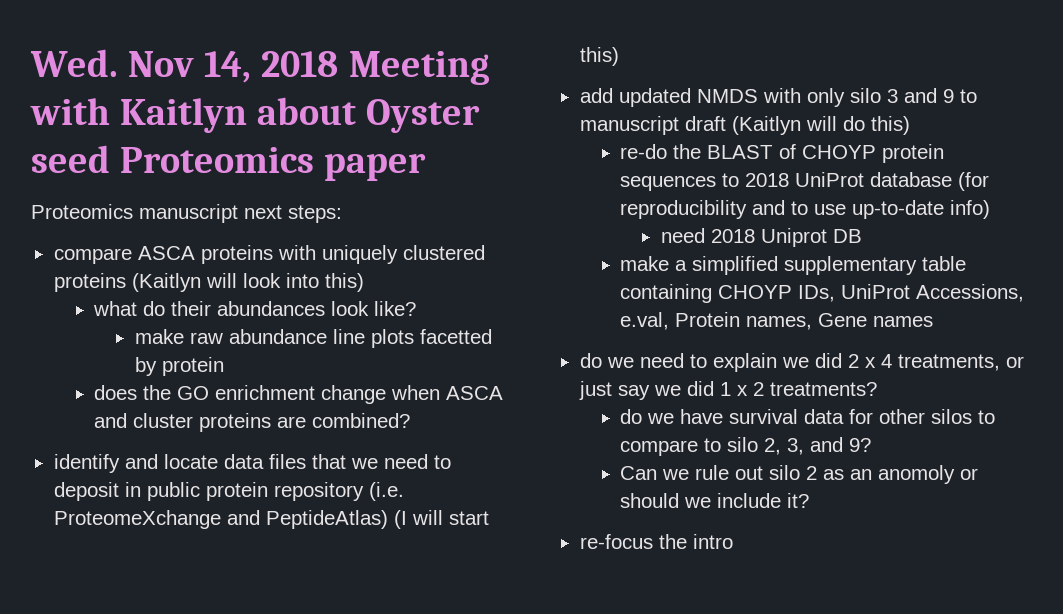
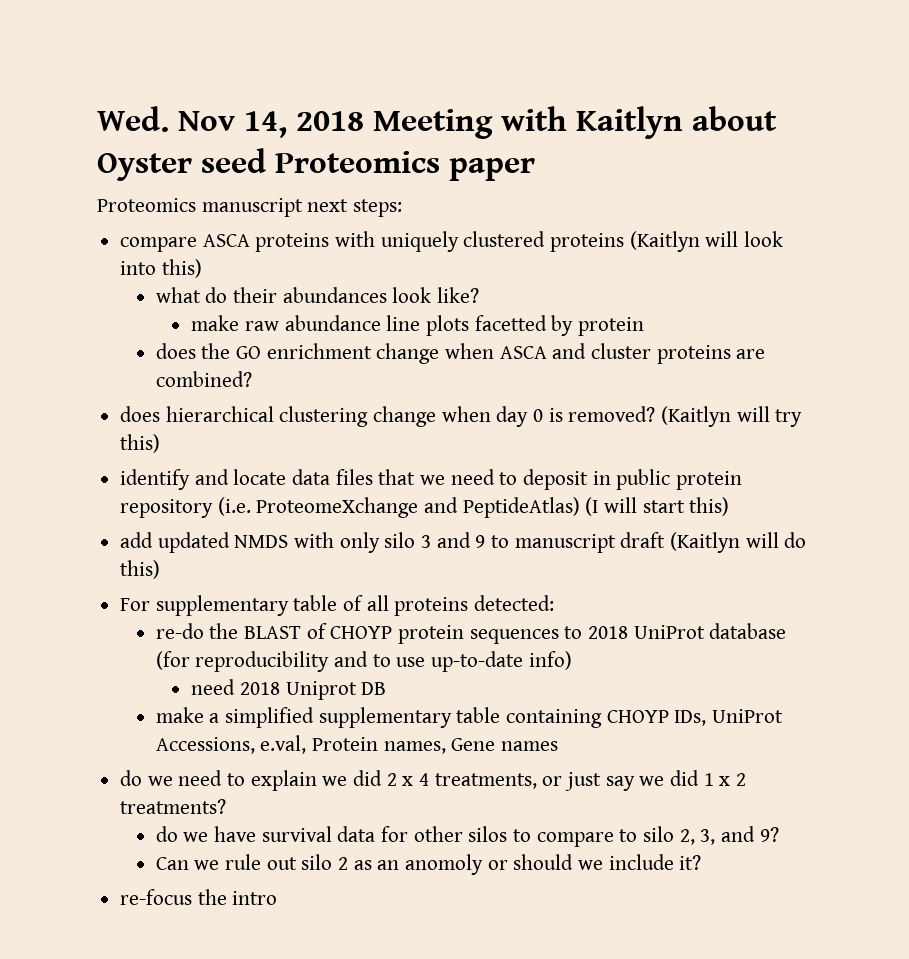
(411, 420) none -> [120,406,803,427] [120,434,161,453] // does hierarchical clustering change when day 0 is removed? (Kaitlyn will try this)
(910, 125) none -> [120,595,555,616] // For supplementary table of all proteins detected:

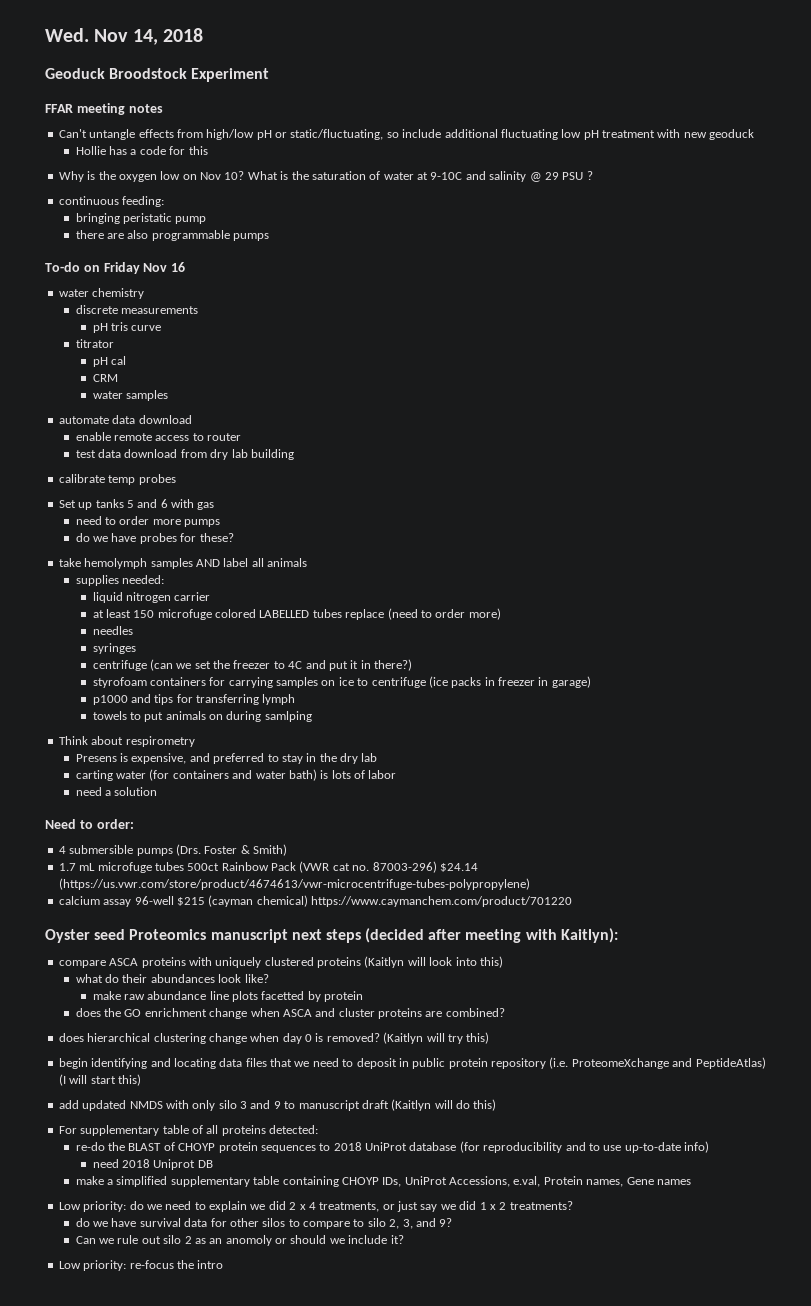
[373,106,777,139] [97,148,535,181] [97,198,403,217] Meeting with Kaitlyn about Oyster seed Proteomics paper // Proteomics manuscript next steps: -> [45,68,270,82] [45,103,163,115] [58,129,755,140] [75,146,208,155] [58,171,593,182] [58,196,165,207] [75,213,207,224] [75,230,270,241] [45,262,186,274] [58,288,145,299] [75,305,199,314] [92,322,162,333] [75,339,114,348] [92,356,126,367] [92,374,118,382] [92,390,168,401] [58,415,192,424] [75,432,242,441] [75,449,294,460] [58,474,176,485] [58,499,215,510] [75,516,221,527] [75,533,234,544] [58,558,307,569] [75,575,165,586] [92,592,211,603] [92,608,501,620] [92,626,133,635] [92,643,136,654] [92,659,413,671] [92,676,591,688] [92,694,296,705] [92,711,312,722] [58,736,195,747] [75,753,378,764] [75,769,397,781] [75,787,158,796] [45,819,134,829] [58,844,287,856] [58,861,478,873] [58,878,530,890] [58,895,572,907] [45,928,618,943] // Geoduck Broodstock Experiment // FFAR meeting notes // Can't untangle effects from high/low pH or static/fluctuating, so include additional fluctuating low pH treatment with new geoduck // Hollie has a code for this // Why is the oxygen low on Nov 10? What is the saturation of water at 9-10C and salinity @ 29 PSU ? // continuous feeding: // bringing peristatic pump // there are also programmable pumps // To-do on Friday Nov 16 // water chemistry // discrete measurements // pH tris curve // titrator // pH cal // CRM // water samples // automate data download // enable remote access to router // test data download from dry lab building // calibrate temp probes // Set up tanks 5 and 6 with gas // need to order more pumps // do we have probes for these? // take hemolymph samples AND label all animals // supplies needed: // liquid nitrogen carrier // at least 150 microfuge colored LABELLED tubes replace (need to order more) // needles // syringes // centrifuge (can we set the freezer to 4C and put it in there?) // styrofoam containers for carrying samples on ice to centrifuge (ice packs in freezer in garage) // p1000 and tips for transferring lymph // towels to put animals on during samlping // Think about respirometry // Presens is expensive, and preferred to stay in the dry lab // carting water (for containers and water bath) is lots of labor // need a solution // Need to order: // 4 submersible pumps (Drs. Foster & Smith) // 1.7 mL microfuge tubes 500ct Rainbow Pack (VWR cat no. 87003-296) $24.14 (https://us.vwr.com/store/product/4674613/vwr-microcentrifuge-tubes-polypropylene) // calcium assay 96-well $215 (cayman chemical) https://www.caymanchem.com/product/701220 // Oyster seed Proteomics manuscript next steps (decided after meeting with Kaitlyn):
[120,469,287,490] identify and locate -> [58,1058,216,1069] begin identifying and locating
(559, 746) none -> [58,1201,127,1212] Low priority:
(702, 862) none -> [58,1260,127,1271] Low priority:

